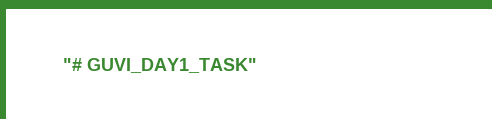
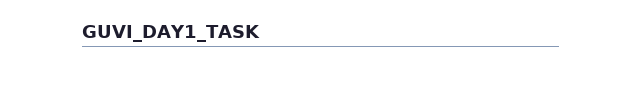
[63,58,257,73] "# GUVI_DAY1_TASK" -> [82,25,260,42] GUVI_DAY1_TASK

